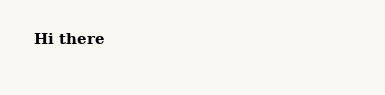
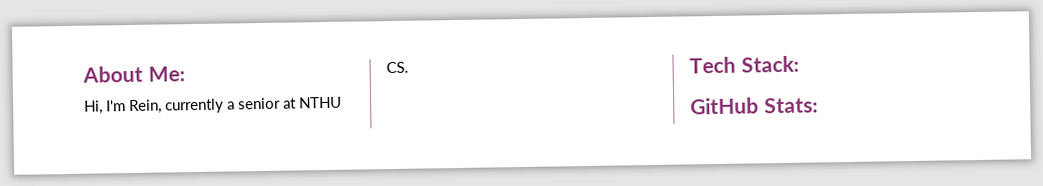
[34,33,105,44] Hi there -> [82,65,185,83] [84,96,342,115] [386,61,409,74] [689,55,799,74] [690,97,818,115] About Me: // Hi, I'm Rein, currently a senior at NTHU CS. // Tech Stack: // GitHub Stats:

